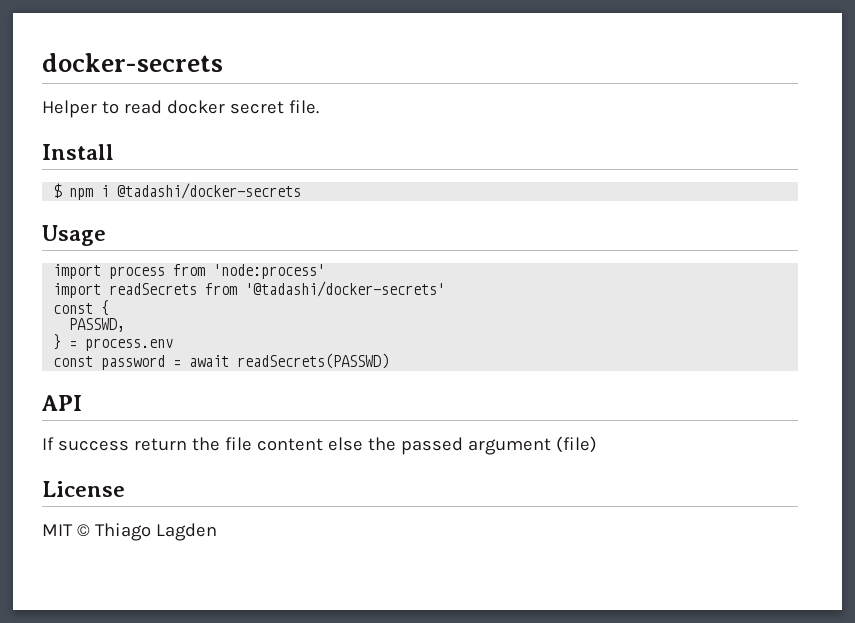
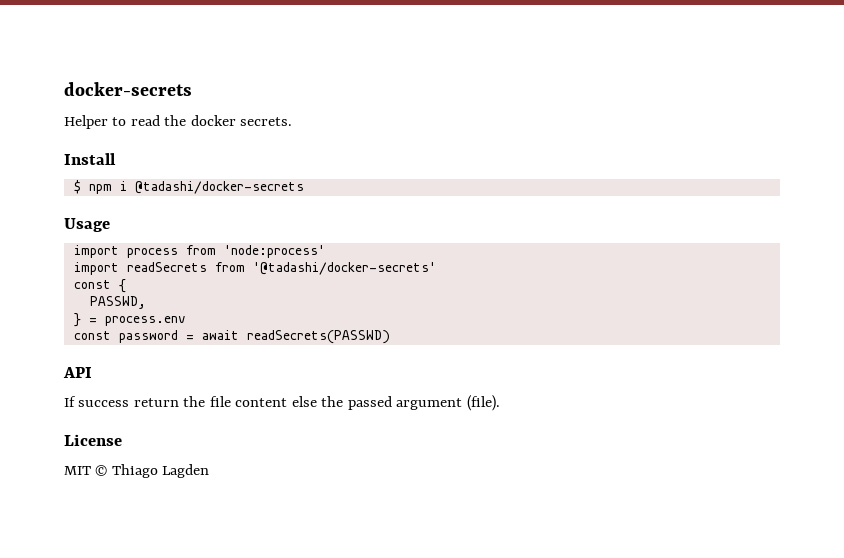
[166,100,319,114] docker secret file. -> [164,115,293,126] the docker secrets.
[555,436,597,453] (file) -> [466,395,500,411] (file).

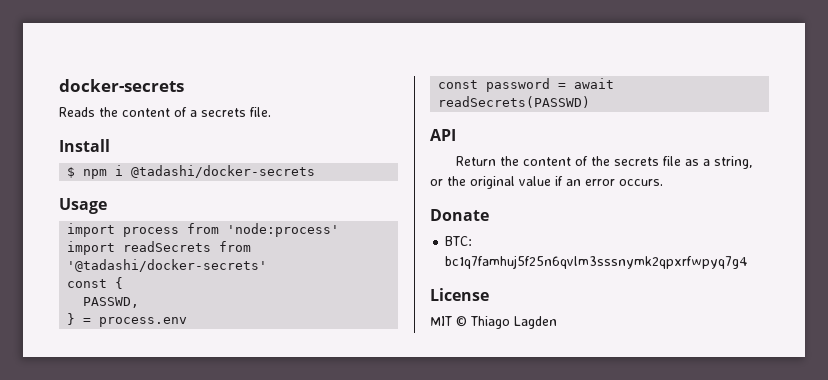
[64,115,293,129] Helper to read the docker secrets. -> [59,107,271,117] Reads the content of a secrets file.
[64,395,500,411] If success return the file content else the passed argument (file). -> [455,156,753,169] [430,176,663,189] [430,209,489,221] [445,236,473,246] [445,255,749,269] Return the content of the secrets file as a string, or the original value if an error occurs. // Donate // BTC: bc1q7famhuj5f25n6qvlm3sssnymk2qpxrfwpyq7g4

